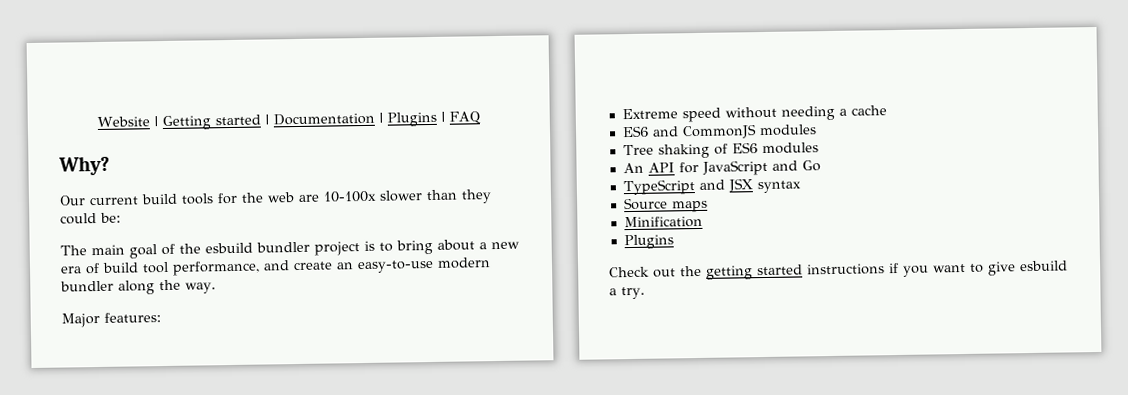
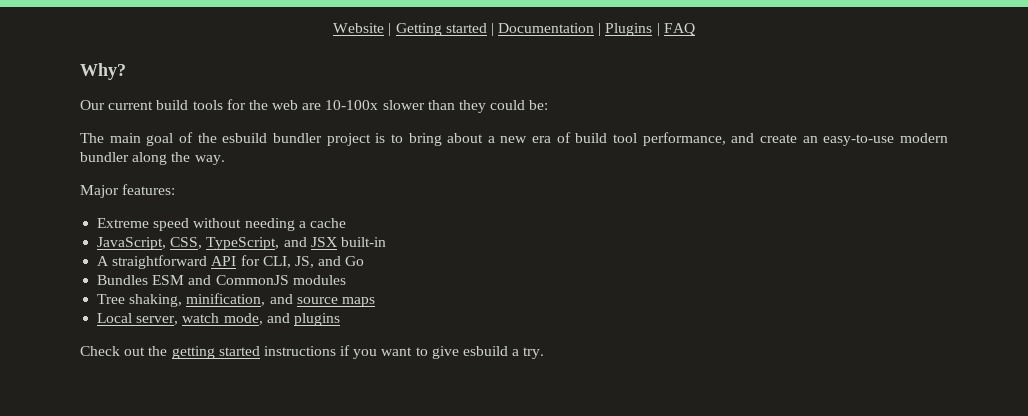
[621,124,817,140] [622,142,819,159] [622,159,821,176] [622,178,801,196] [623,197,708,213] [623,215,703,229] [623,234,674,250] ES6 and CommonJS modules // Tree shaking of ES6 modules // An API for JavaScript and Go // TypeScript and JSX syntax // Source maps // Minification // Plugins -> [97,237,386,250] [97,255,365,269] [97,275,346,285] [97,293,375,307] [97,313,340,326] JavaScript, CSS, TypeScript, and JSX built-in // A straightforward API for CLI, JS, and Go // Bundles ESM and CommonJS modules // Tree shaking, minification, and source maps // Local server, watch mode, and plugins

